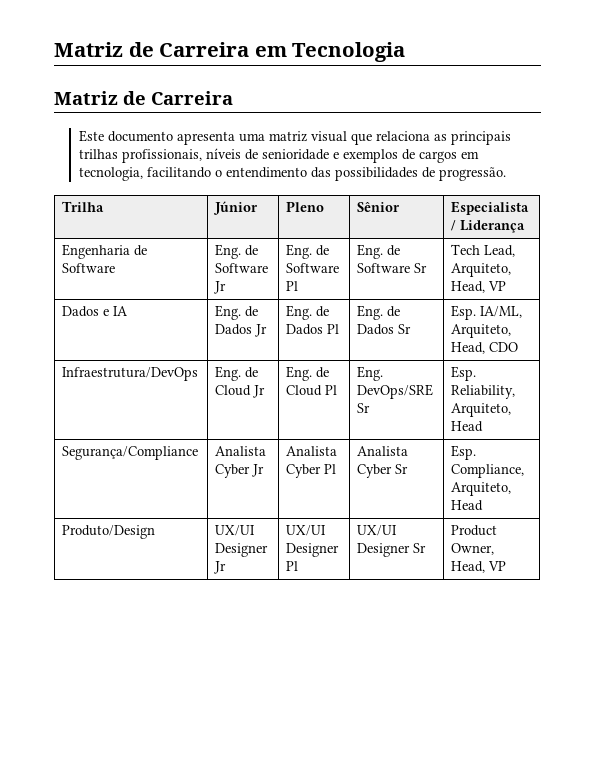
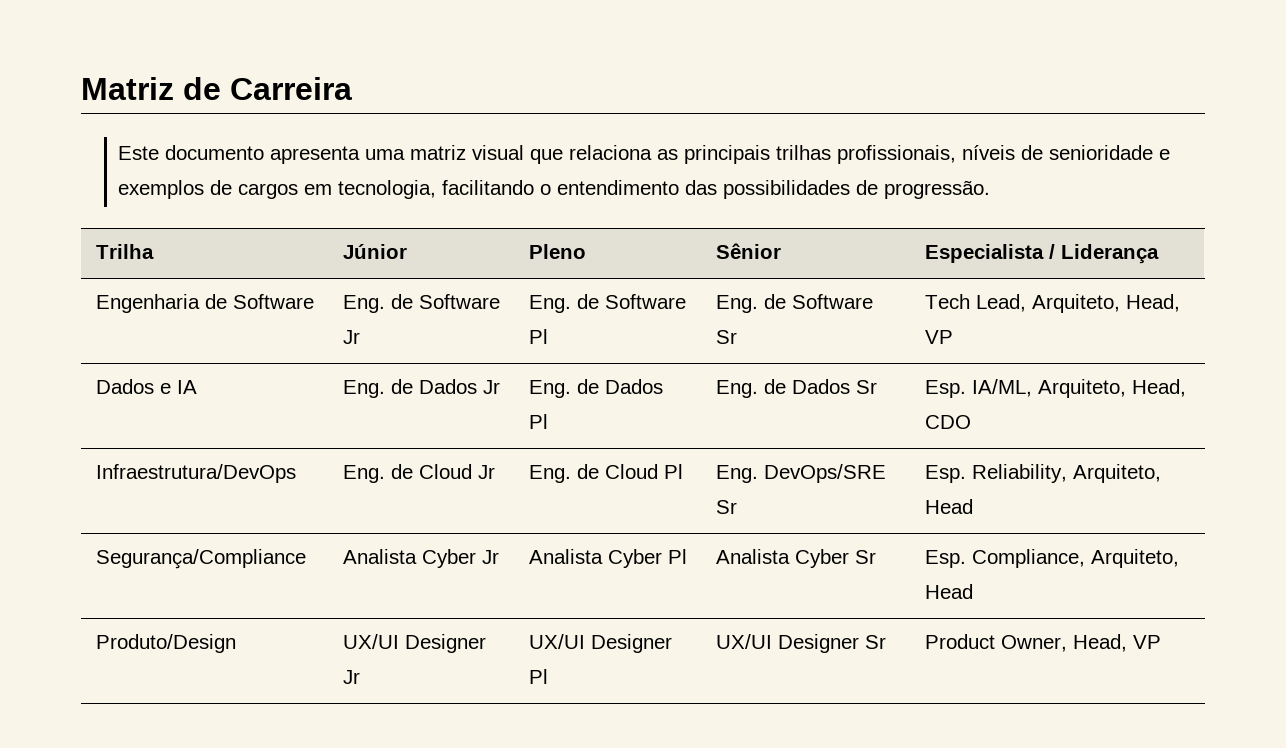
[54,42,406,62] [54,91,233,105] Matriz de Carreira em Tecnologia // Matriz de Carreira -> [81,77,352,100] Matriz de Carreira

